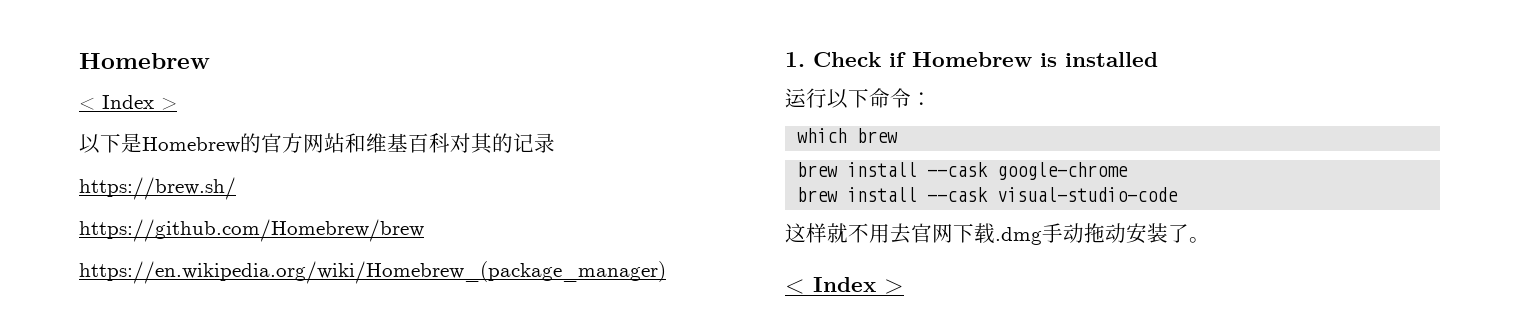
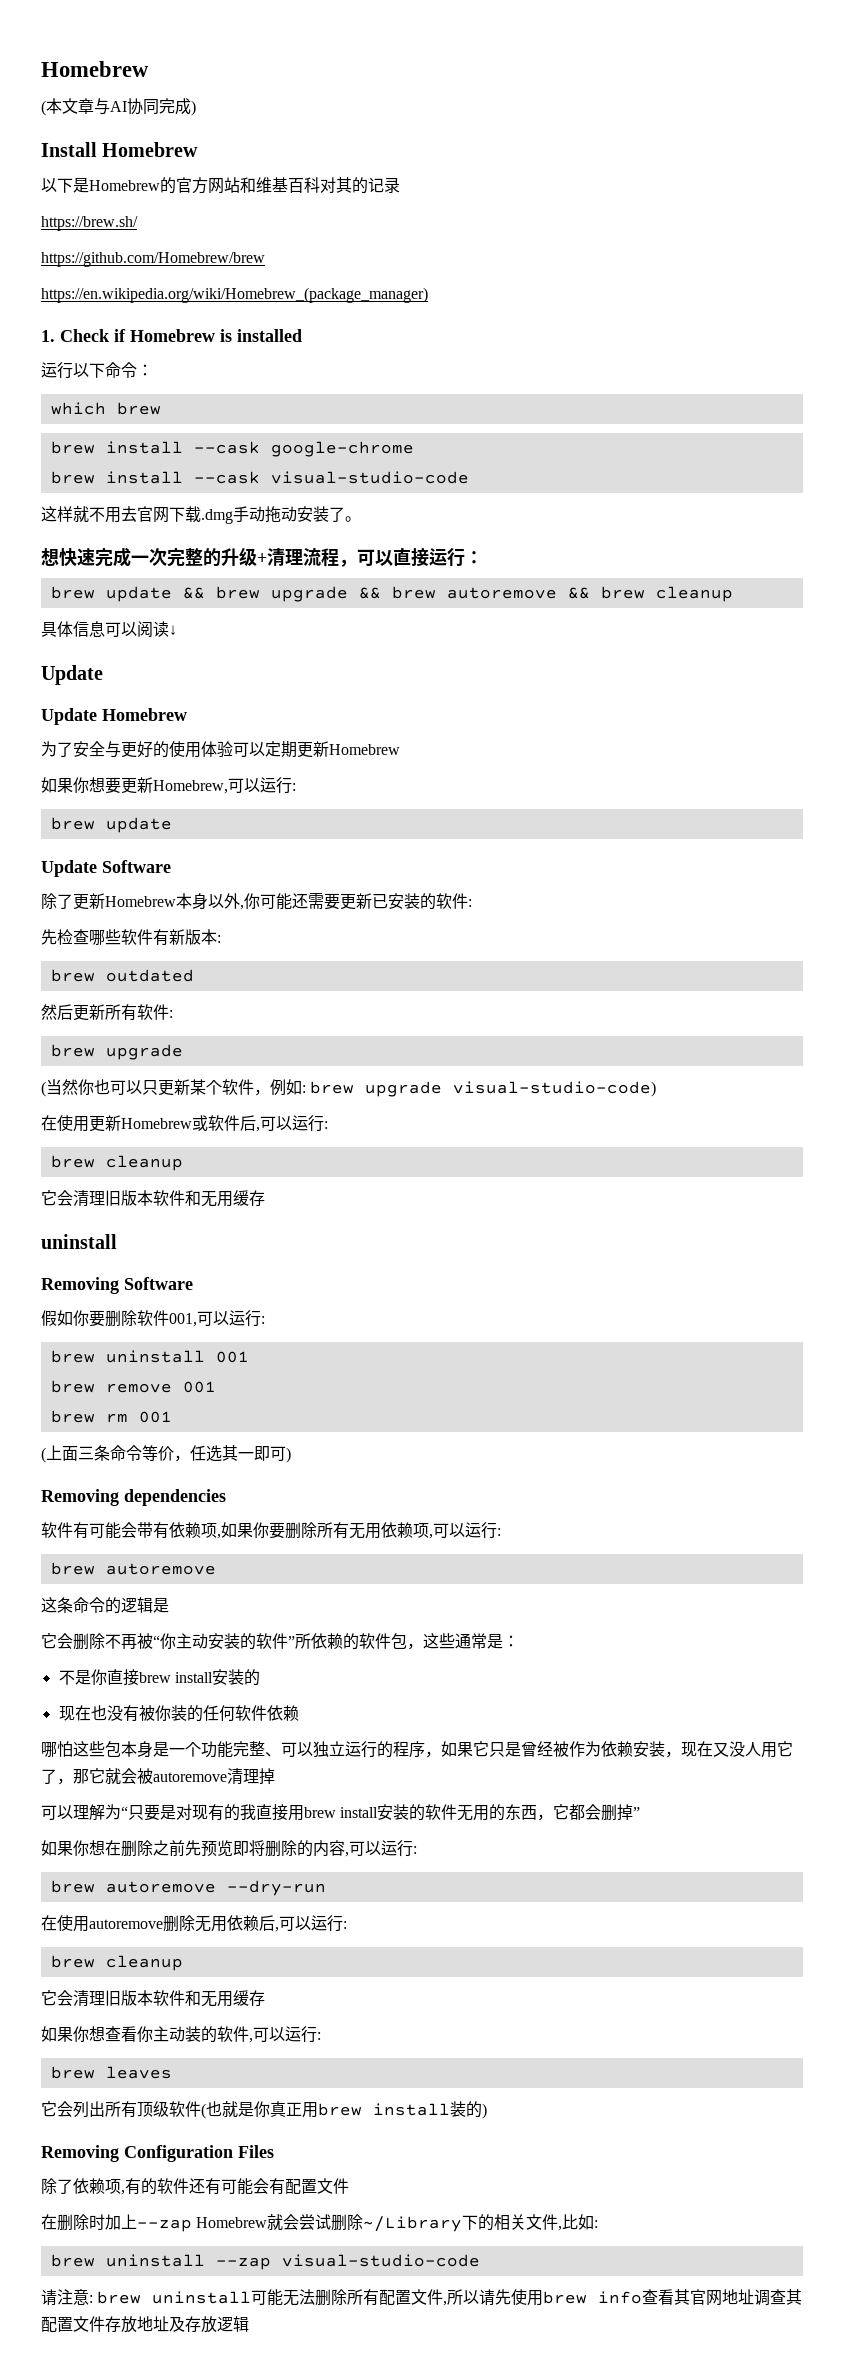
[79,53,210,69] [79,95,177,110] Homebrew // < Index > -> [41,61,149,77] [41,98,196,116] [41,142,199,157] Homebrew // (本文章与AI协同完成) // Install Homebrew
[785,277,904,294] < Index > -> [41,547,483,567] [50,586,733,602] [41,621,177,637] [41,665,103,685] [41,708,187,725] [41,741,400,758] [41,777,296,794] [50,817,172,833] [41,860,171,877] [41,893,472,910] [41,929,221,946] [50,969,194,982] [41,1004,173,1021] [50,1044,183,1060] [41,1079,657,1097] [41,1115,328,1132] [50,1155,183,1171] [41,1190,265,1207] [41,1234,117,1249] [41,1277,193,1294] [41,1310,265,1327] [50,1350,249,1363] [50,1380,216,1393] [50,1410,172,1423] [41,1445,291,1463] [41,1489,226,1506] [41,1522,501,1539] [50,1562,216,1575] [41,1597,169,1614] [41,1633,519,1650] [58,1669,260,1686] [58,1705,299,1722] [41,1741,793,1758] [41,1768,275,1785] [41,1804,641,1821] [41,1840,417,1857] [50,1880,326,1896] [41,1915,347,1932] [50,1955,183,1971] [41,1990,265,2007] [41,2026,321,2043] [50,2066,172,2079] [41,2101,487,2119] [41,2145,274,2162] [41,2178,349,2195] [41,2214,599,2232] [50,2254,480,2270] [41,2289,803,2306] [41,2316,249,2333] 想快速完成一次完整的升级+清理流程，可以直接运行： // brew update && brew upgrade && brew autoremove && brew cleanup // 具体信息可以阅读↓ // Update // Update Homebrew // 为了安全与更好的使用体验可以定期更新Homebrew // 如果你想要更新Homebrew,可以运行: // brew update // Update Software // 除了更新Homebrew本身以外,你可能还需要更新已安装的软件: // 先检查哪些软件有新版本: // brew outdated // 然后更新所有软件: // brew upgrade // (当然你也可以只更新某个软件，例如: brew upgrade visual-studio-code) // 在使用更新Homebrew或软件后,可以运行: // brew cleanup // 它会清理旧版本软件和无用缓存 // uninstall // Removing Software // 假如你要删除软件001,可以运行: // brew uninstall 001 // brew remove 001 // brew rm 001 // (上面三条命令等价，任选其一即可) // Removing dependencies // 软件有可能会带有依赖项,如果你要删除所有无用依赖项,可以运行: // brew autoremove // 这条命令的逻辑是 // 它会删除不再被“你主动安装的软件”所依赖的软件包，这些通常是： // 不是你直接brew install安装的 // 现在也没有被你装的任何软件依赖 // 哪怕这些包本身是一个功能完整、可以独立运行的程序，如果它只是曾经被作为依赖安装，现在又没人用它了，那它就会被autoremove清理掉 // 可以理解为“只要是对现有的我直接用brew install安装的软件无用的东西，它都会删掉” // 如果你想在删除之前先预览即将删除的内容,可以运行: // brew autoremove --dry-run // 在使用autoremove删除无用依赖后,可以运行: // brew cleanup // 它会清理旧版本软件和无用缓存 // 如果你想查看你主动装的软件,可以运行: // brew leaves // 它会列出所有顶级软件(也就是你真正用brew install装的) // Removing Configuration Files // 除了依赖项,有的软件还有可能会有配置文件 // 在删除时加上--zap Homebrew就会尝试删除~/Library下的相关文件,比如: // brew uninstall --zap visual-studio-code // 请注意: brew uninstall可能无法删除所有配置文件,所以请先使用brew info查看其官网地址调查其配置文件存放地址及存放逻辑

